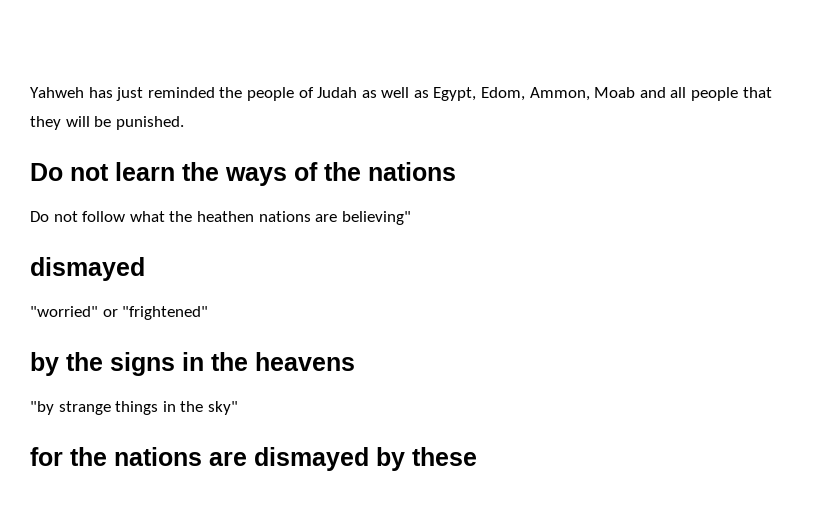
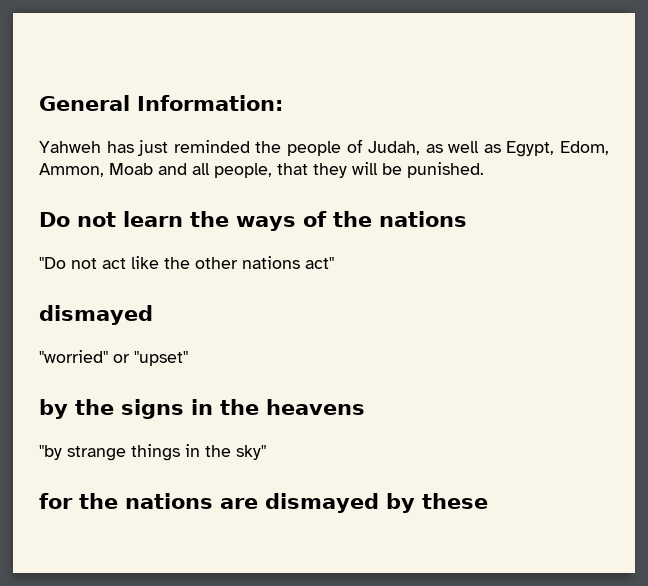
(30, 92) none -> [39,95,283,111] General Information: //
[317,87,358,98] Judah -> [368,141,421,155] Judah,
[691,87,739,101] people -> [214,163,272,178] people,
[30,211,411,225] Do not follow what the heathen nations are believing" -> [39,256,334,269] "Do not act like the other nations act"
[122,306,209,320] "frightened" -> [134,351,188,366] "upset"

